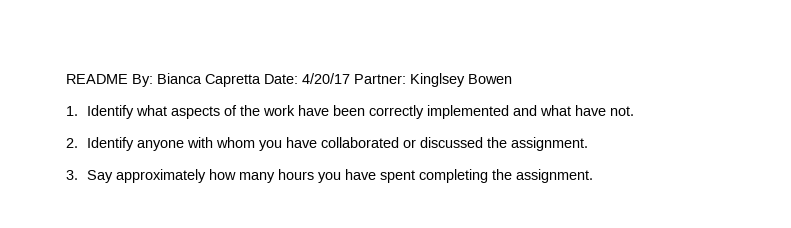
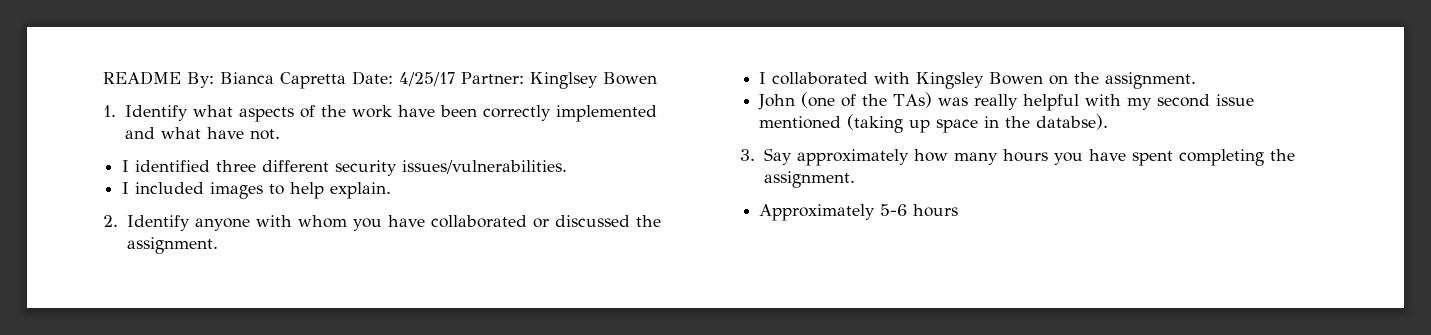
[302,73,350,84] 4/20/17 -> [399,72,455,86] 4/25/17
(634, 111) none -> [122,160,568,176] [122,182,392,199] // I identified three different security issues/vulnerabilities. // I included images to help explain.
(588, 144) none -> [759,72,1197,89] [758,92,1255,111] [759,114,1109,133] // I collaborated with Kingsley Bowen on the assignment. // John (one of the TAs) was really helpful with my second issue mentioned (taking up space in the databse).
(593, 176) none -> [759,204,959,221] // Approximately 5-6 hours

